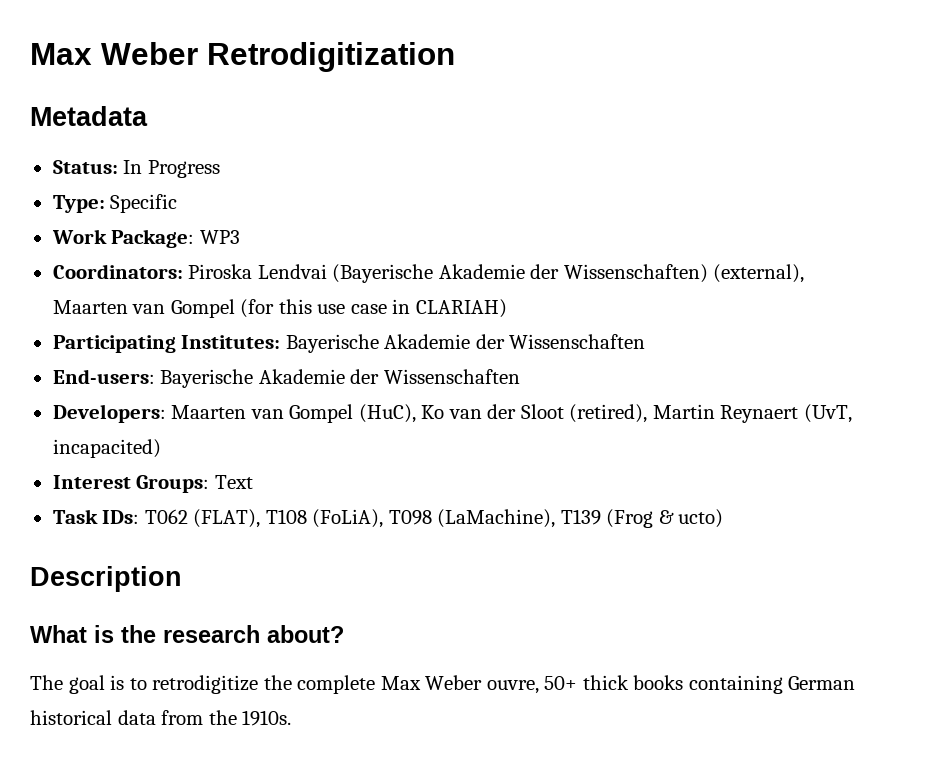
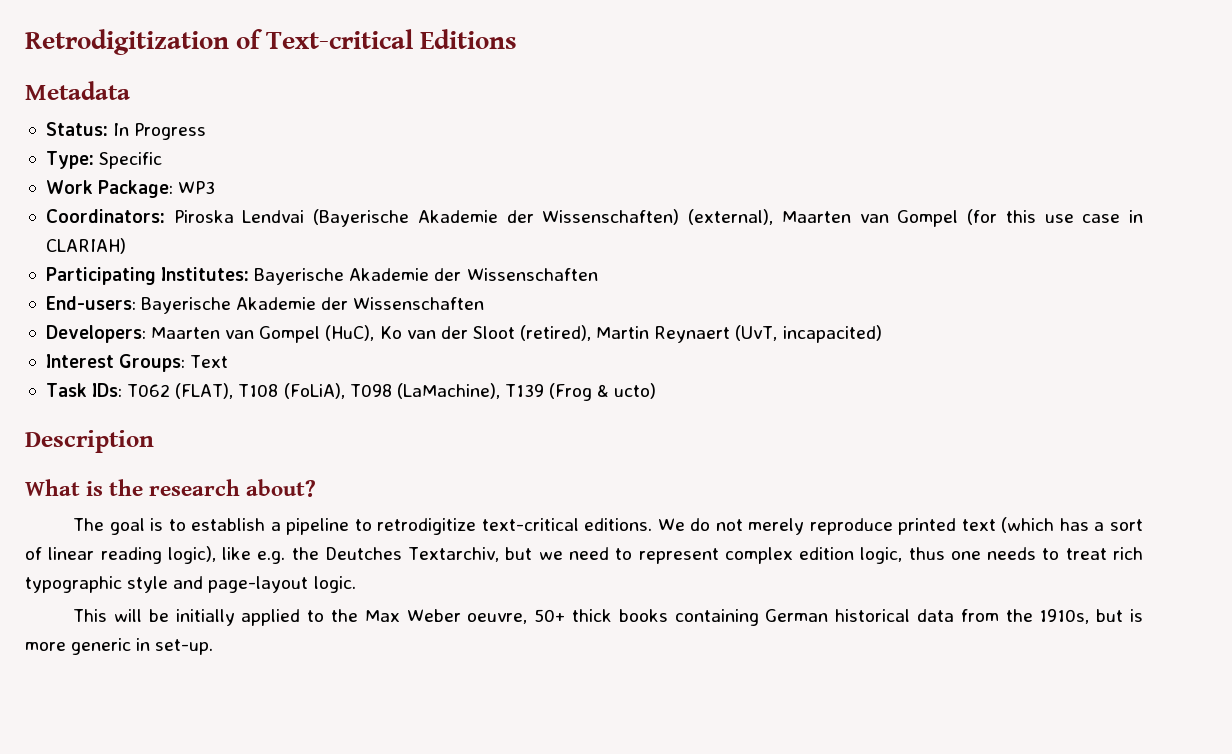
[30,42,198,65] Max Weber -> (25, 42) none
(455, 57) none -> [236,29,518,49] of Text-critical Editions
[152,675,539,694] retrodigitize the complete Max Weber ouvre, -> [191,517,1144,535] [25,546,1143,564] [25,576,356,593] [73,609,528,626] establish a pipeline to retrodigitize text-critical editions. We do not merely reproduce printed text (which has a sort of linear reading logic), like e.g. the Deutches Textarchiv, but we need to represent complex edition logic, thus one needs to treat rich typographic style and page-layout logic. // This will be initially applied to the Max Weber oeuvre,
[242,710,292,726] 1910s. -> [1039,609,1144,624] [25,638,214,655] 1910s, but is more generic in set-up.

